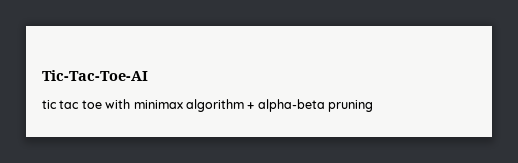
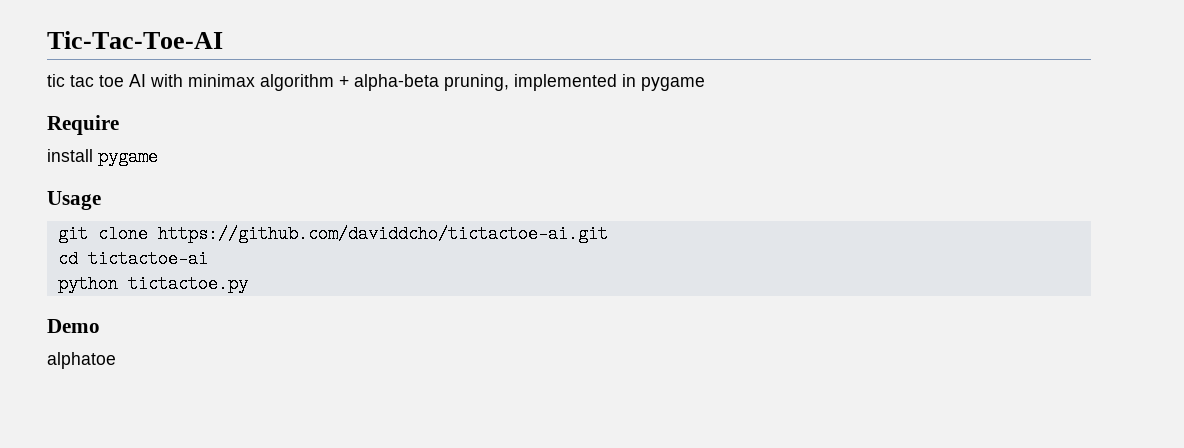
(102, 104) none -> [129,74,146,87] AI
[328,100,373,112] pruning -> [444,74,705,91] [47,115,119,135] [47,148,158,166] [47,191,101,210] [57,225,608,243] [57,250,208,268] [57,275,248,293] [47,319,100,333] [47,352,116,369] pruning, implemented in pygame // Require // install pygame // Usage // git clone https://github.com/daviddcho/tictactoe-ai.git // cd tictactoe-ai // python tictactoe.py // Demo // alphatoe

